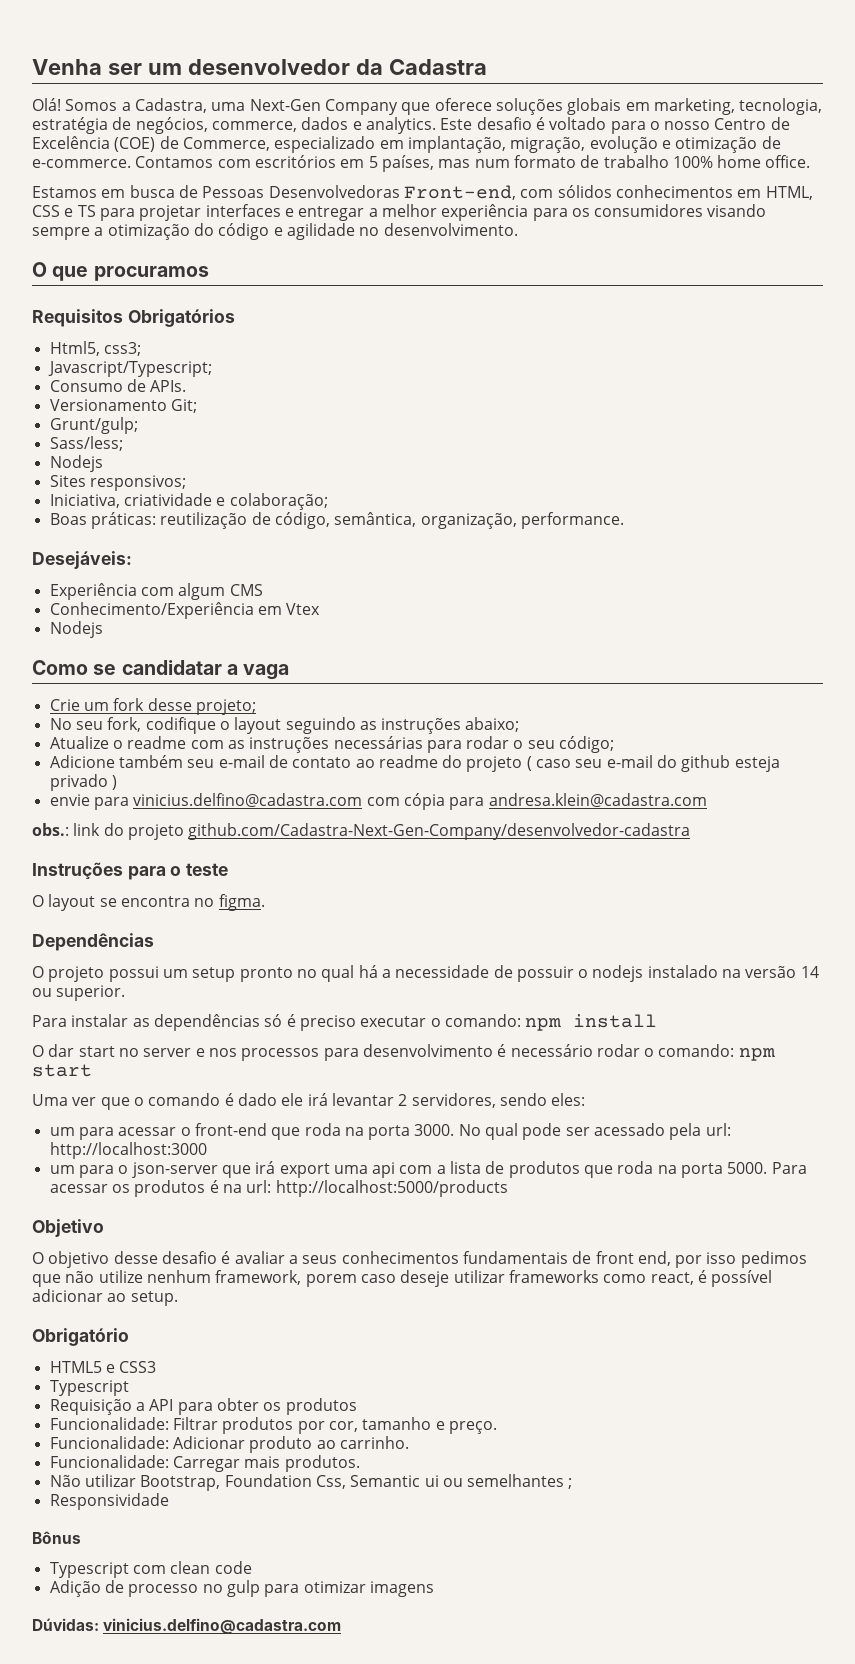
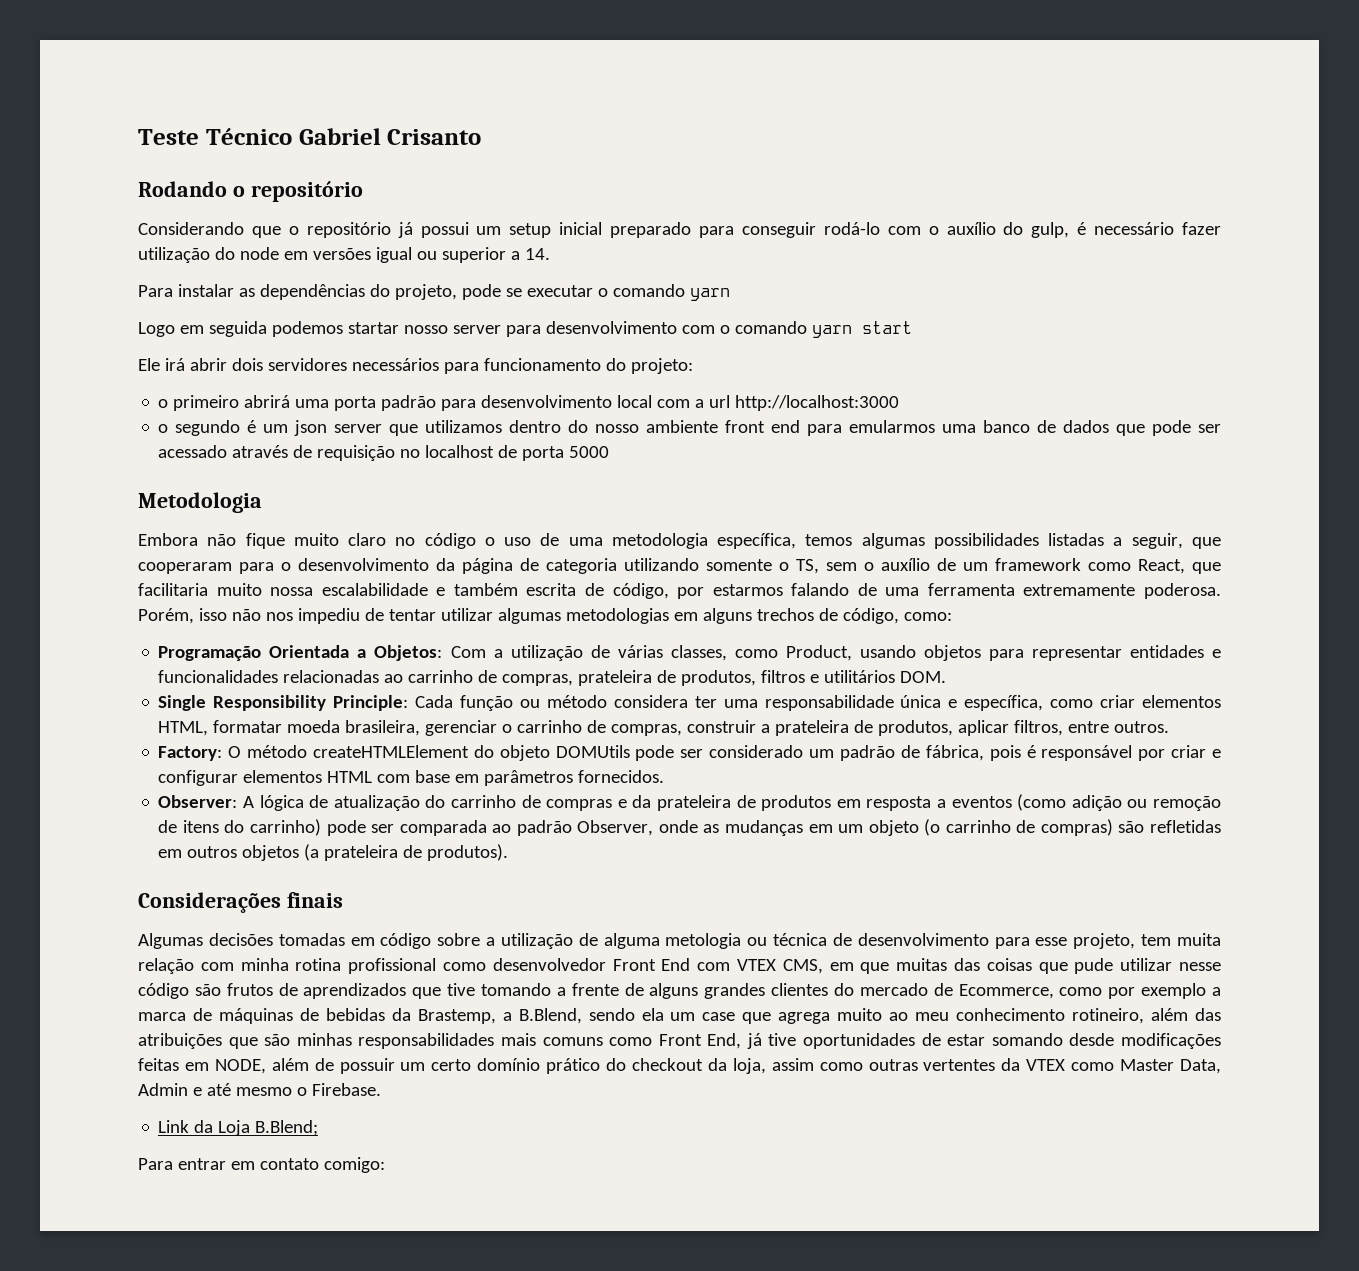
[32,59,487,75] [32,98,823,115] [32,117,790,134] [32,136,781,153] [32,155,811,172] [32,185,813,200] [32,204,767,221] [32,223,518,240] [32,262,209,281] [32,309,235,327] [49,341,141,356] [47,361,212,377] [49,379,187,392] [49,399,197,413] [49,417,138,434] [49,436,123,451] [49,455,103,472] [49,475,186,491] [49,493,328,510] [49,512,624,529] [32,551,132,569] [49,583,263,600] [49,602,321,619] [49,621,103,638] [32,660,290,680] [49,698,256,715] [49,717,520,734] [49,736,615,753] [49,755,780,772] [49,774,117,791] [49,793,707,810] [32,823,691,840] [32,862,229,880] [32,894,265,911] [32,933,154,951] [32,965,819,982] [32,985,126,1001] [32,1014,658,1031] [32,1044,775,1061] [32,1064,92,1077] [32,1093,586,1110] [49,1123,731,1140] [49,1142,207,1159] [49,1161,807,1178] [49,1180,508,1197] [32,1219,104,1237] [32,1251,807,1268] [32,1270,773,1287] [32,1289,178,1306] [32,1328,129,1346] [49,1361,157,1373] [49,1380,129,1396] [49,1398,357,1415] [49,1417,497,1434] [49,1436,409,1453] [49,1455,360,1472] [49,1474,573,1491] [49,1493,169,1510] [32,1531,81,1544] [49,1561,252,1578] [49,1580,434,1597] [32,1618,342,1634] Venha ser um desenvolvedor da Cadastra // Olá! Somos a Cadastra, uma Next-Gen Company que oferece soluções globais em marketing, tecnologia, estratégia de negócios, commerce, dados e analytics. Este desafio é voltado para o nosso Centro de Excelência (COE) de Commerce, especializado em implantação, migração, evolução e otimização de e-commerce. Contamos com escritórios em 5 países, mas num formato de trabalho 100% home office. // Estamos em busca de Pessoas Desenvolvedoras Front-end, com sólidos conhecimentos em HTML, CSS e TS para projetar interfaces e entregar a melhor experiência para os consumidores visando sempre a otimização do código e agilidade no desenvolvimento. // O que procuramos // Requisitos Obrigatórios // Html5, css3; // Javascript/Typescript; // Consumo de APIs. // Versionamento Git; // Grunt/gulp; // Sass/less; // Nodejs // Sites responsivos; // Iniciativa, criatividade e colaboração; // Boas práticas: reutilização de código, semântica, organização, performance. // Desejáveis: // Experiência com algum CMS // Conhecimento/Experiência em Vtex // Nodejs // Como se candidatar a vaga // Crie um fork desse projeto; // No seu fork, codifique o layout seguindo as instruções abaixo; // Atualize o readme com as instruções necessárias para rodar o seu código; // Adicione também seu e-mail de contato ao readme do projeto ( caso seu e-mail do github esteja privado ) // envie para vinicius.delfino@cadastra.com com cópia para andresa.klein@cadastra.com // obs.: link do projeto github.com/Cadastra-Next-Gen-Company/desenvolvedor-cadastra // Instruções para o teste // O layout se encontra no figma. // Dependências // O projeto possui um setup pronto no qual há a necessidade de possuir o nodejs instalado na versão 14 ou superior. // Para instalar as dependências só é preciso executar o comando: npm install // O dar start no server e nos processos para desenvolvimento é necessário rodar o comando: npm start // Uma ver que o comando é dado ele irá levantar 2 servidores, sendo eles: // um para acessar o front-end que roda na porta 3000. No qual pode ser acessado pela url: http://localhost:3000 // um para o json-server que irá export uma api com a lista de produtos que roda na porta 5000. Para acessar os produtos é na url: http://localhost:5000/products // Objetivo // O objetivo desse desafio é avaliar a seus conhecimentos fundamentais de front end, por isso pedimos que não utilize nenhum framework, porem caso deseje utilizar frameworks como react, é possível adicionar ao setup. // Obrigatório // HTML5 e CSS3 // Typescript // Requisição a API para obter os produtos // Funcionalidade: Filtrar produtos por cor, tamanho e preço. // Funcionalidade: Adicionar produto ao carrinho. // Funcionalidade: Carregar mais produtos. // Não utilizar Bootstrap, Foundation Css, Semantic ui ou semelhantes ; // Responsividade // Bônus // Typescript com clean code // Adição de processo no gulp para otimizar imagens // Dúvidas: vinicius.delfino@cadastra.com -> [138,128,482,145] [138,181,363,202] [138,222,1221,238] [138,247,550,263] [138,284,730,301] [138,321,912,338] [138,358,693,374] [158,395,900,411] [158,420,1222,436] [158,445,610,461] [138,492,262,513] [138,533,1222,549] [138,558,1221,574] [138,583,1221,599] [138,608,952,624] [158,645,1221,661] [158,670,947,686] [158,695,1221,711] [158,720,1170,736] [158,745,1221,761] [158,770,665,786] [158,794,1221,811] [158,819,1221,836] [158,844,509,861] [138,892,343,913] [138,933,1222,949] [138,958,1221,974] [138,983,1222,999] [138,1008,1222,1024] [138,1033,1222,1049] [138,1058,1221,1074] [138,1083,381,1096] [158,1120,319,1136] [138,1157,385,1173] Teste Técnico Gabriel Crisanto // Rodando o repositório // Considerando que o repositório já possui um setup inicial preparado para conseguir rodá-lo com o auxílio do gulp, é necessário fazer utilização do node em versões igual ou superior a 14. // Para instalar as dependências do projeto, pode se executar o comando yarn // Logo em seguida podemos startar nosso server para desenvolvimento com o comando yarn start // Ele irá abrir dois servidores necessários para funcionamento do projeto: // o primeiro abrirá uma porta padrão para desenvolvimento local com a url http://localhost:3000 // o segundo é um json server que utilizamos dentro do nosso ambiente front end para emularmos uma banco de dados que pode ser acessado através de requisição no localhost de porta 5000 // Metodologia // Embora não fique muito claro no código o uso de uma metodologia específica, temos algumas possibilidades listadas a seguir, que cooperaram para o desenvolvimento da página de categoria utilizando somente o TS, sem o auxílio de um framework como React, que facilitaria muito nossa escalabilidade e também escrita de código, por estarmos falando de uma ferramenta extremamente poderosa. Porém, isso não nos impediu de tentar utilizar algumas metodologias em alguns trechos de código, como: // Programação Orientada a Objetos: Com a utilização de várias classes, como Product, usando objetos para representar entidades e funcionalidades relacionadas ao carrinho de compras, prateleira de produtos, filtros e utilitários DOM. // Single Responsibility Principle: Cada função ou método considera ter uma responsabilidade única e específica, como criar elementos HTML, formatar moeda brasileira, gerenciar o carrinho de compras, construir a prateleira de produtos, aplicar filtros, entre outros. // Factory: O método createHTMLElement do objeto DOMUtils pode ser considerado um padrão de fábrica, pois é responsável por criar e configurar elementos HTML com base em parâmetros fornecidos. // Observer: A lógica de atualização do carrinho de compras e da prateleira de produtos em resposta a eventos (como adição ou remoção de itens do carrinho) pode ser comparada ao padrão Observer, onde as mudanças em um objeto (o carrinho de compras) são refletidas em outros objetos (a prateleira de produtos). // Considerações finais // Algumas decisões tomadas em código sobre a utilização de alguma metologia ou técnica de desenvolvimento para esse projeto, tem muita relação com minha rotina profissional como desenvolvedor Front End com VTEX CMS, em que muitas das coisas que pude utilizar nesse código são frutos de aprendizados que tive tomando a frente de alguns grandes clientes do mercado de Ecommerce, como por exemplo a marca de máquinas de bebidas da Brastemp, a B.Blend, sendo ela um case que agrega muito ao meu conhecimento rotineiro, além das atribuições que são minhas responsabilidades mais comuns como Front End, já tive oportunidades de estar somando desde modificações feitas em NODE, além de possuir um certo domínio prático do checkout da loja, assim como outras vertentes da VTEX como Master Data, Admin e até mesmo o Firebase. // Link da Loja B.Blend; // Para entrar em contato comigo:

